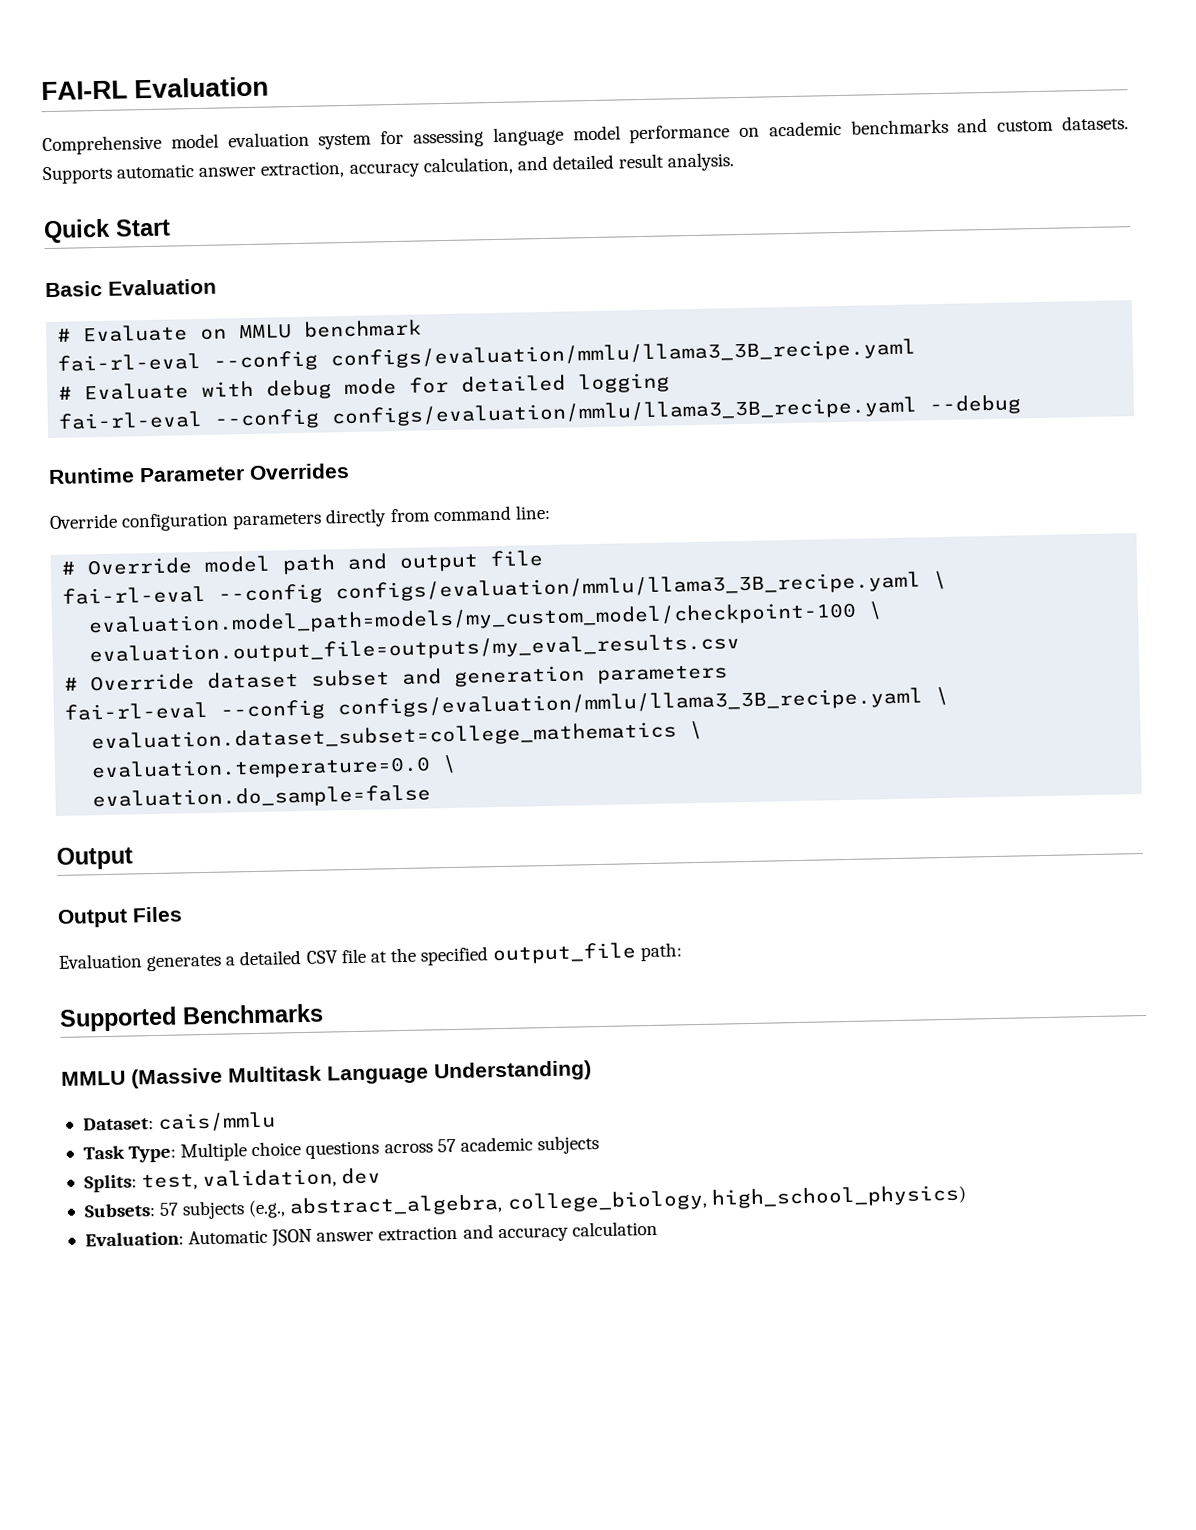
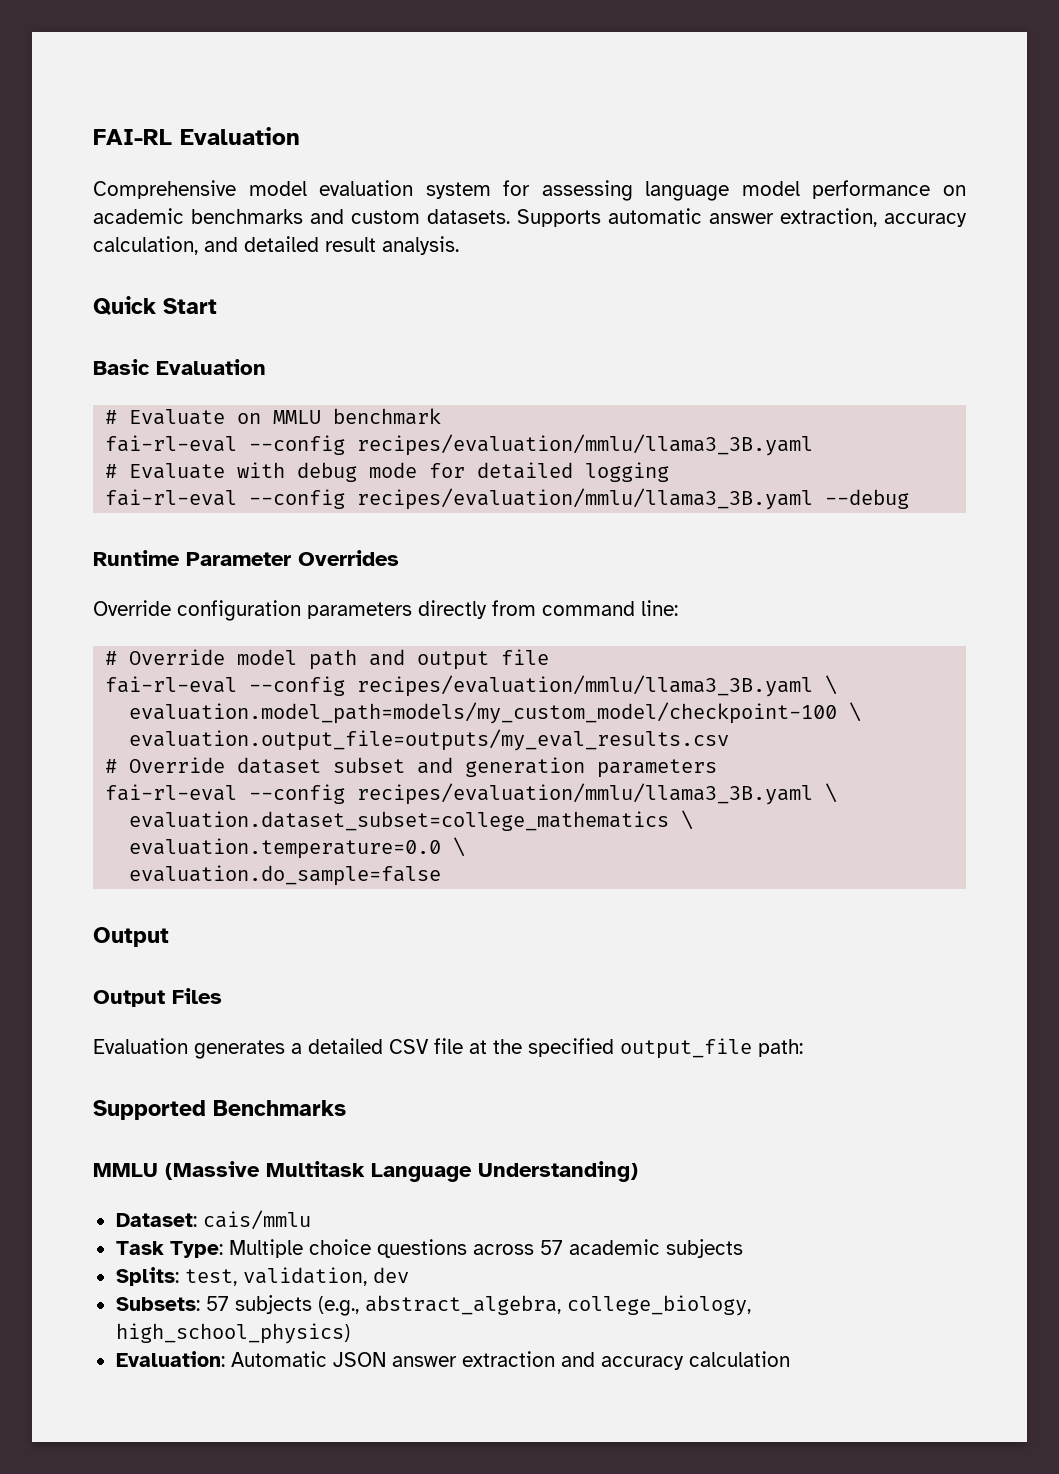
[330,338,917,370] configs/evaluation/mmlu/llama3_3B_recipe.yaml -> [357,434,814,456] recipes/evaluation/mmlu/llama3_3B.yaml
[331,396,918,428] configs/evaluation/mmlu/llama3_3B_recipe.yaml -> [357,488,814,510] recipes/evaluation/mmlu/llama3_3B.yaml
[335,571,922,603] configs/evaluation/mmlu/llama3_3B_recipe.yaml -> [357,675,814,697] recipes/evaluation/mmlu/llama3_3B.yaml
[337,687,924,719] configs/evaluation/mmlu/llama3_3B_recipe.yaml -> [357,783,814,805] recipes/evaluation/mmlu/llama3_3B.yaml

